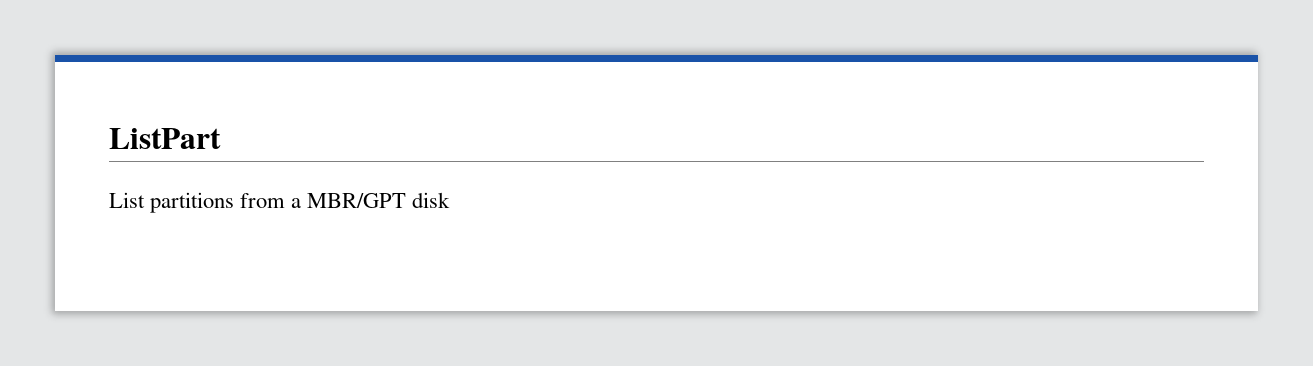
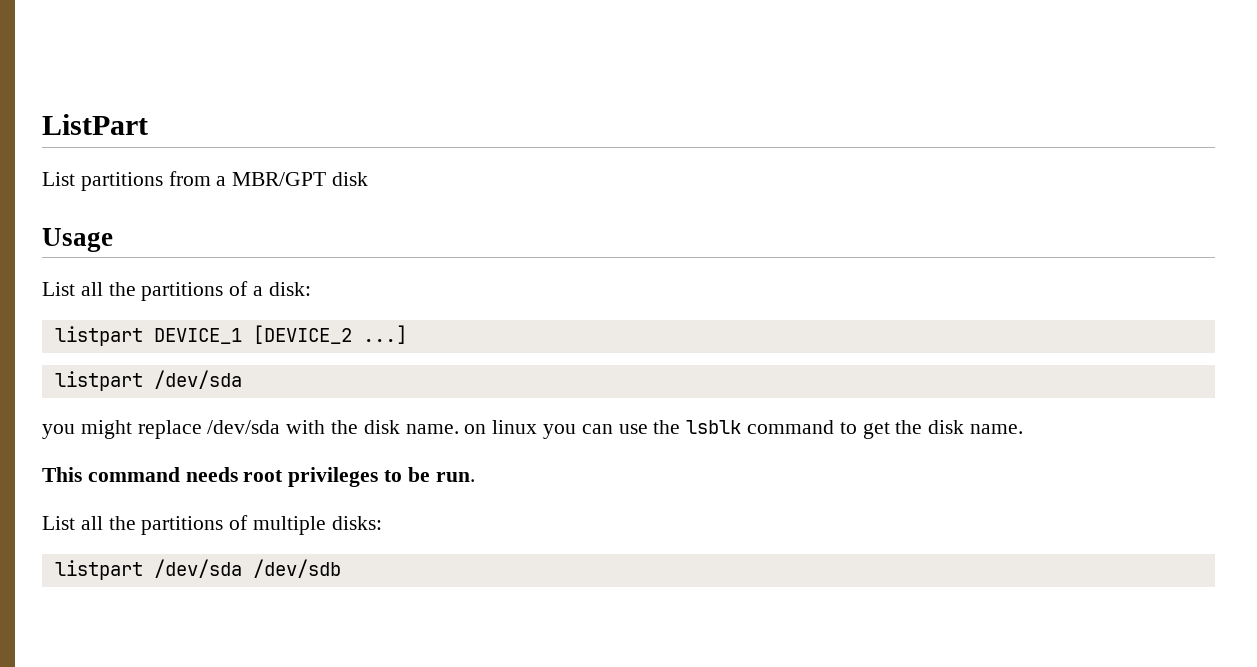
(451, 200) none -> [42,228,113,252] [42,281,311,301] [54,325,407,346] [54,370,242,391] [42,420,1024,439] [42,467,475,487] [42,515,382,535] [54,559,341,580] // Usage // List all the partitions of a disk: // listpart DEVICE_1 [DEVICE_2 ...] // listpart /dev/sda // you might replace /dev/sda with the disk name. on linux you can use the lsblk command to get the disk name. // This command needs root privileges to be run. // List all the partitions of multiple disks: // listpart /dev/sda /dev/sdb

